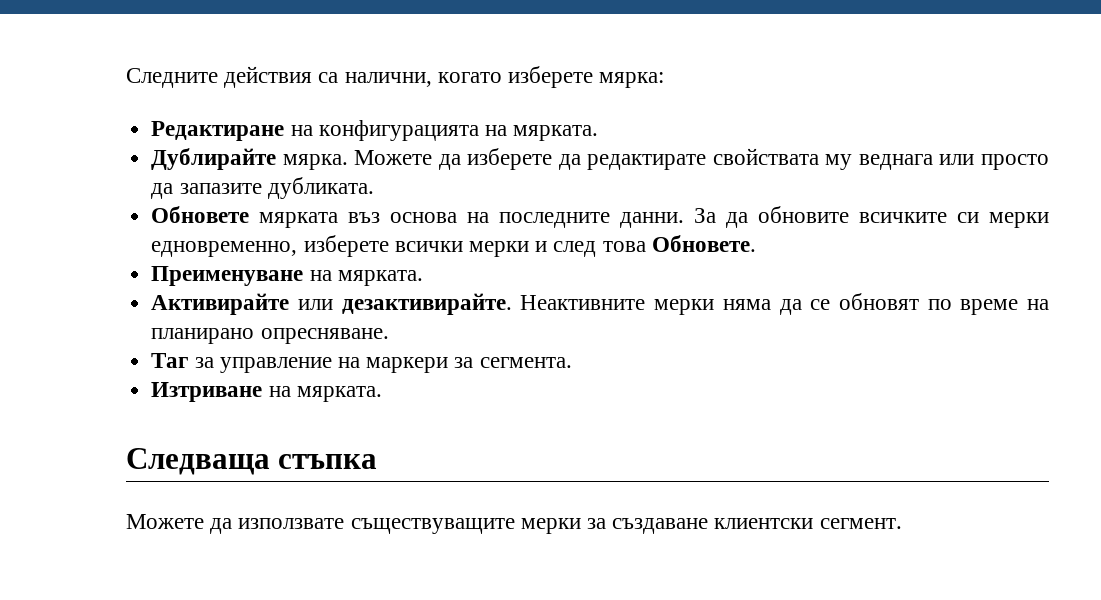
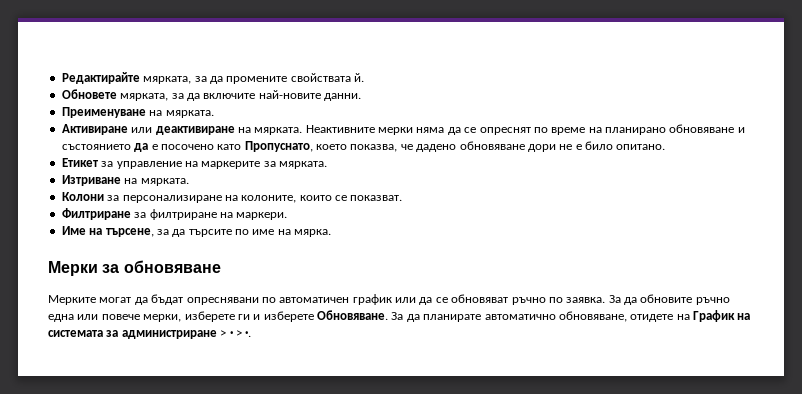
[126,66,665,88] [151,120,599,141] [151,148,1049,170] [151,177,374,199] [151,206,1050,228] [151,235,756,257] [151,266,423,286] [151,293,512,315] Следните действия са налични, когато изберете мярка: // Редактиране на конфигурацията на мярката. // Дублирайте мярка. Можете да изберете да редактирате свойствата му веднага или просто да запазите дубликата. // Обновете мярката въз основа на последните данни. За да обновите всичките си мерки едновременно, изберете всички мерки и след това Обновете. // Преименуване на мярката. // Активирайте или дезактивирайте. -> [61,72,364,84] [61,89,361,101] [61,107,214,118] [61,124,303,135] Редактирайте мярката, за да промените свойствата й. // Обновете мярката, за да включите най-новите данни. // Преименуване на мярката. // Активиране или деактивиране на мярката.
[838,293,919,310] обновят -> [479,127,531,135] опреснят
[260,328,389,344] [151,353,572,373] [151,382,382,402] [126,448,378,475] [126,514,902,534] опресняване. // Таг за управление на маркери за сегмента. // Изтриване на мярката. // Следваща стъпка // Можете да използвате съществуващите мерки за създаване клиентски сегмент. -> [669,124,745,133] [61,141,666,152] [61,158,327,169] [61,175,189,186] [61,192,403,203] [61,208,288,220] [61,226,332,237] [48,260,221,276] [48,294,730,305] [48,310,751,322] [48,330,252,339] обновяване и състоянието да е посочено като Пропуснато, което показва, че дадено обновяване дори не е било опитано. // Етикет за управление на маркерите за мярката. // Изтриване на мярката. // Колони за персонализиране на колоните, които се показват. // Филтриране за филтриране на маркери. // Име на търсене, за да търсите по име на мярка. // Мерки за обновяване // Мерките могат да бъдат опреснявани по автоматичен график или да се обновяват ръчно по заявка. За да обновите ръчно една или повече мерки, изберете ги и изберете Обновяване. За да планирате автоматично обновяване, отидете на График на системата за администриране > · > ·.

